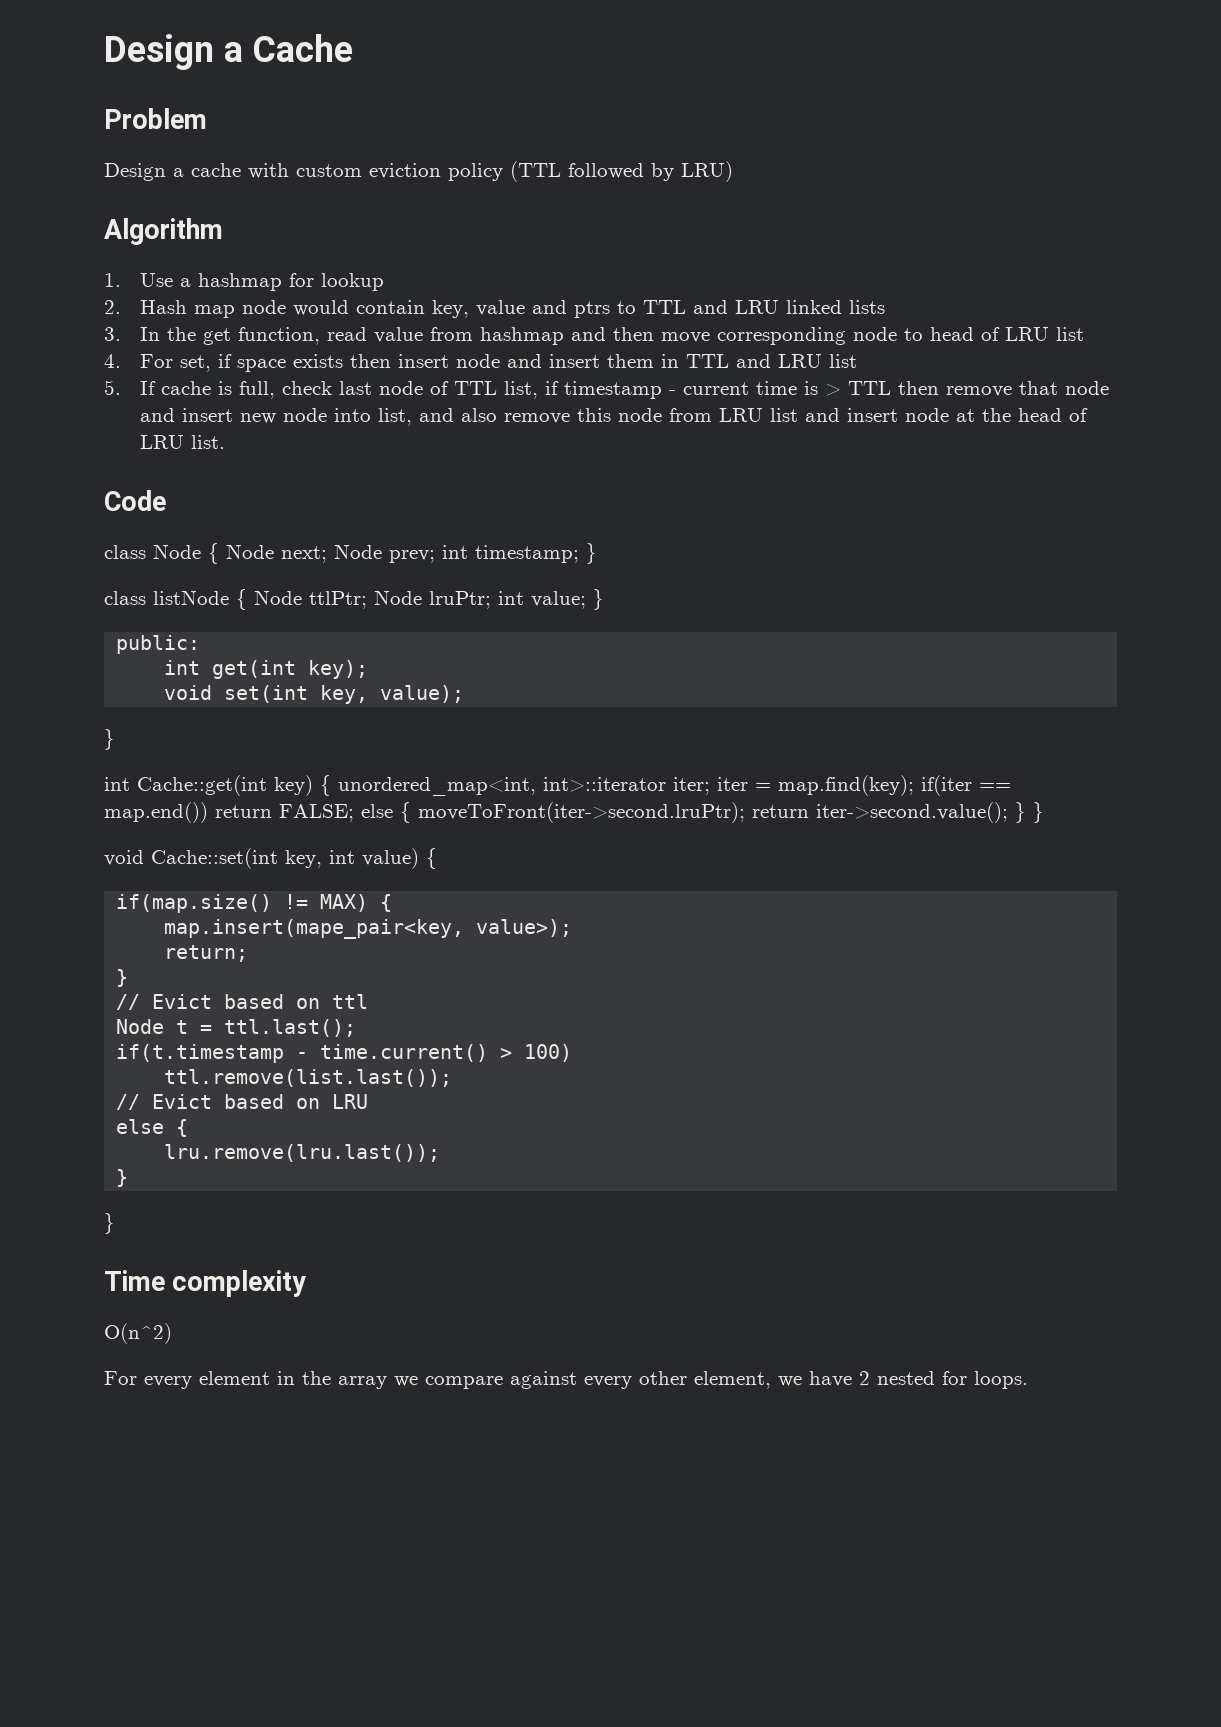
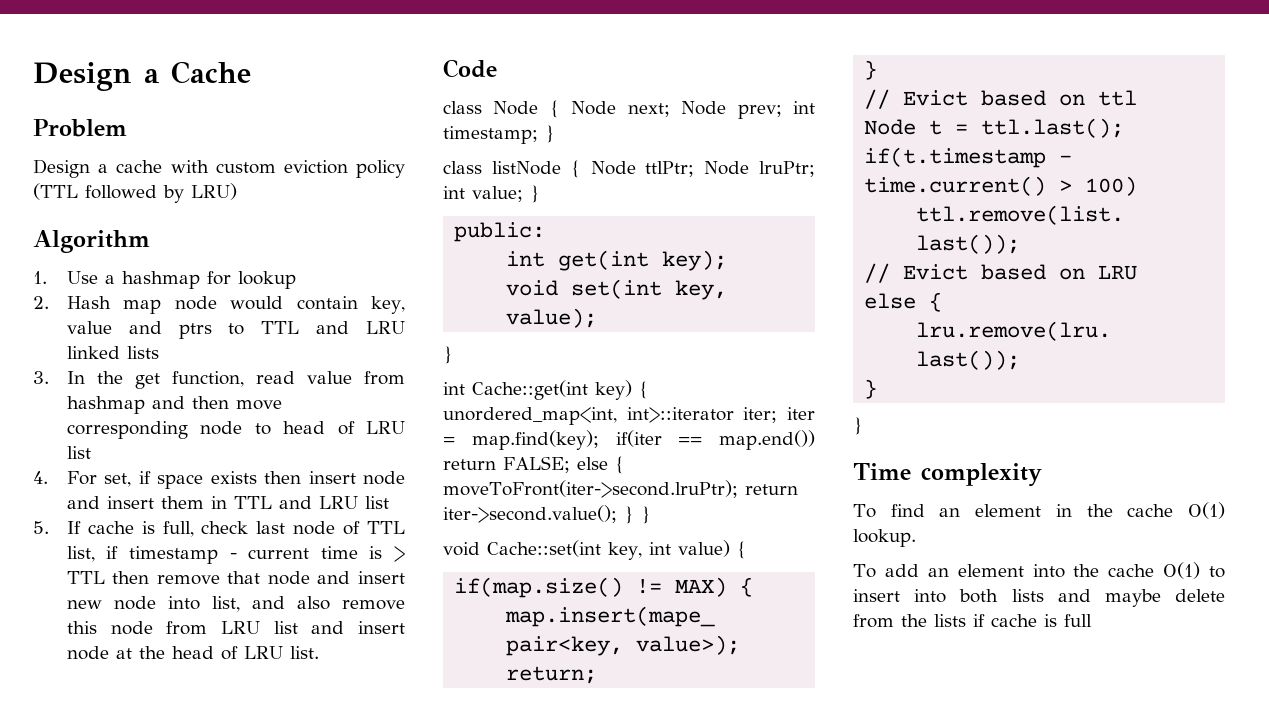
[104,1323,172,1344] [104,1371,1028,1389] O(n^2) // For every element in the array we compare against every other element, we have 2 nested for loops. -> [853,502,1225,519] [853,529,916,547] [853,562,1225,579] [853,589,1225,607] [853,614,1092,628] To find an element in the cache O(1) lookup. // To add an element into the cache O(1) to insert into both lists and maybe delete from the lists if cache is full

